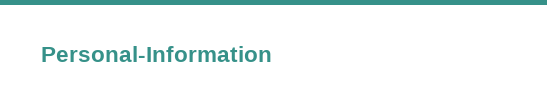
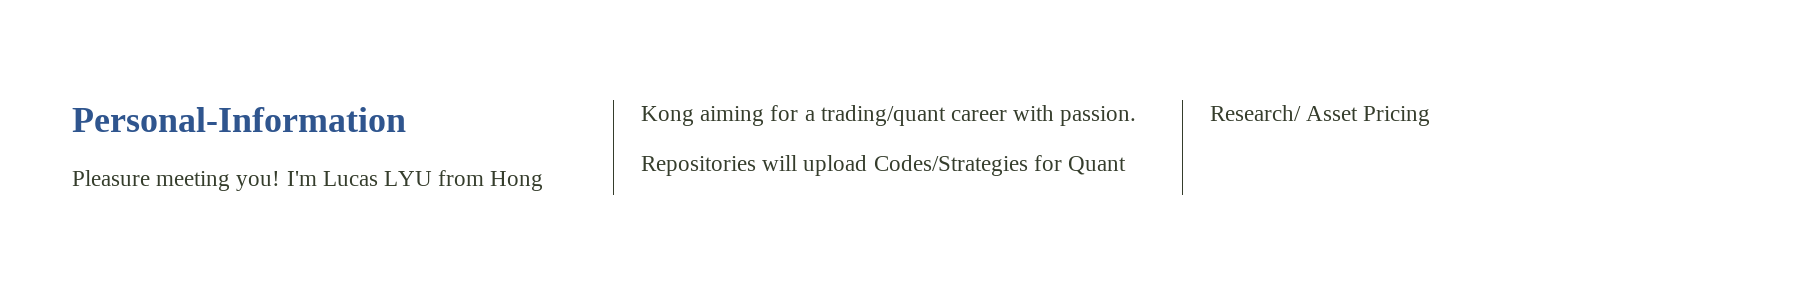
(272, 54) none -> [72,170,544,191] [641,105,1137,126] [641,155,1127,176] [1210,105,1431,126] // Pleasure meeting you! I'm Lucas LYU from Hong Kong aiming for a trading/quant career with passion. // Repositories will upload Codes/Strategies for Quant Research/ Asset Pricing

